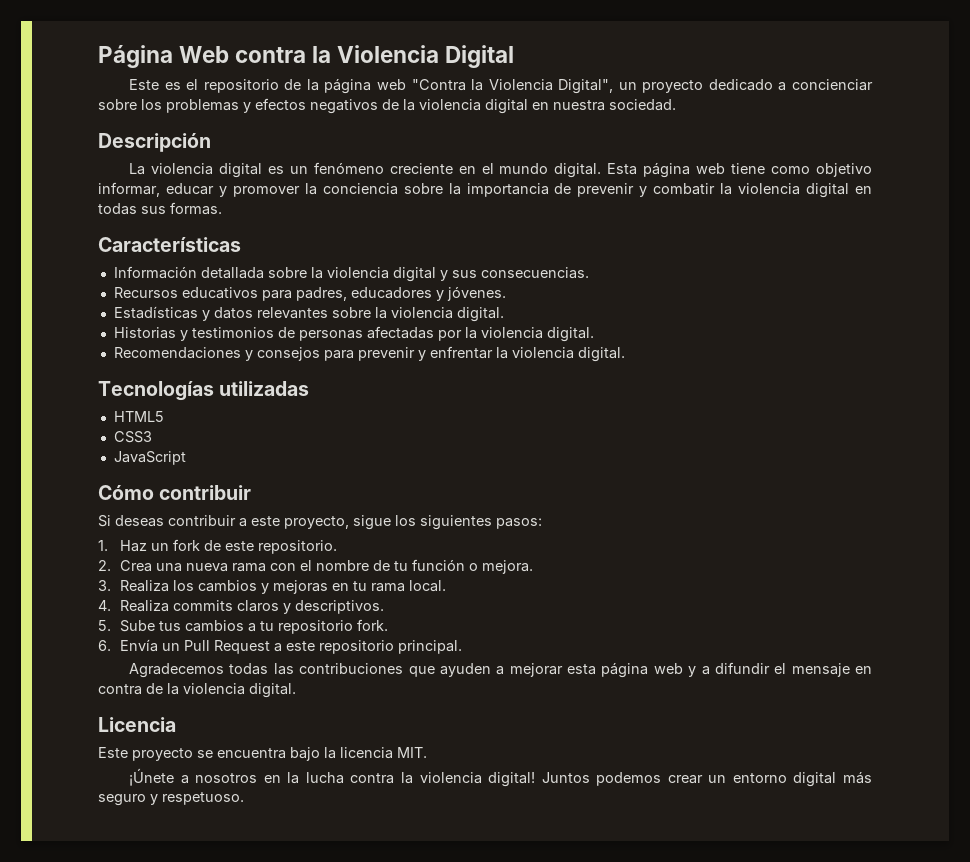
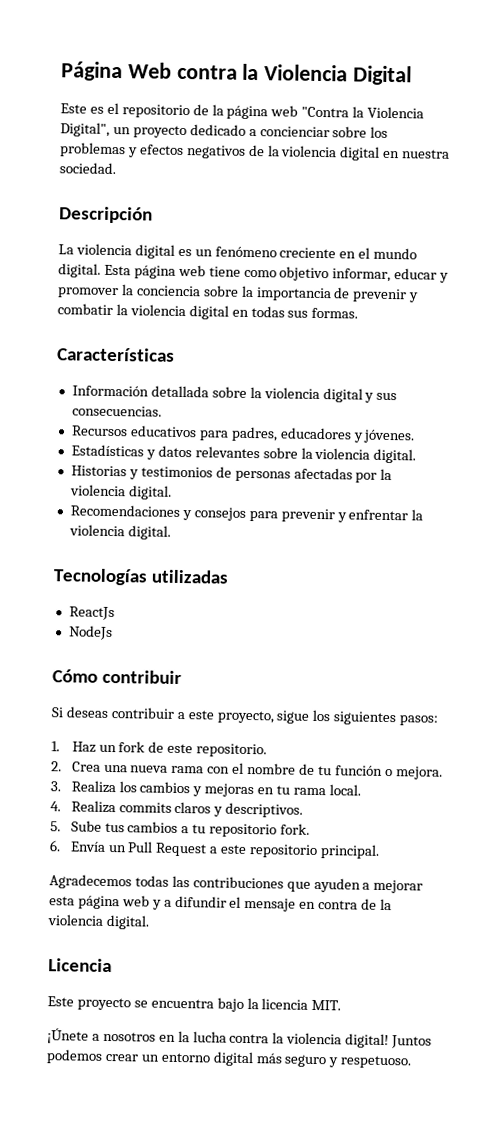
[113,411,164,422] [113,431,152,443] [113,451,186,465] HTML5 // CSS3 // JavaScript -> [68,606,115,621] [68,625,113,641] ReactJs // NodeJs

